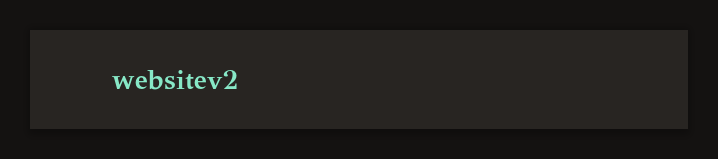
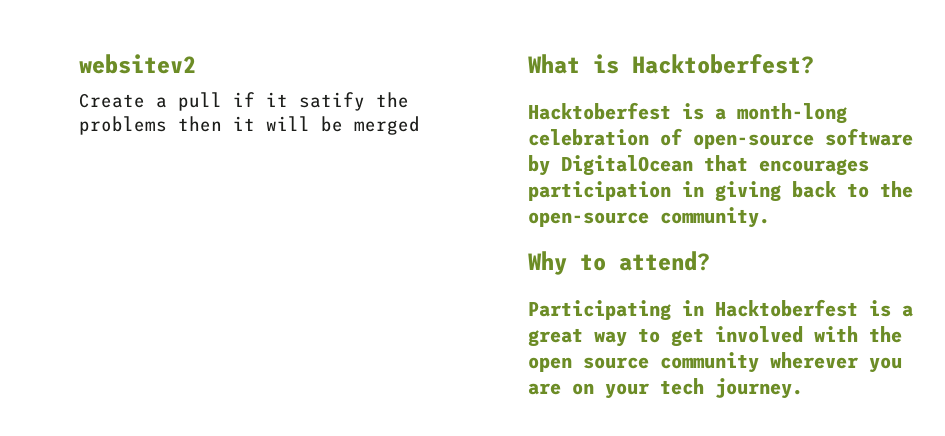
(239, 80) none -> [79,92,409,111] [79,116,420,135] [528,54,814,74] [528,102,847,124] [528,128,913,149] [528,155,869,176] [528,181,913,202] [528,207,770,228] [528,251,710,275] [528,299,913,321] [528,326,902,347] [528,352,902,373] [528,378,803,399] // Create a pull if it satify the problems then it will be merged // What is Hacktoberfest? // Hacktoberfest is a month-long celebration of open-source software by DigitalOcean that encourages participation in giving back to the open-source community. // Why to attend? // Participating in Hacktoberfest is a great way to get involved with the open source community wherever you are on your tech journey.

